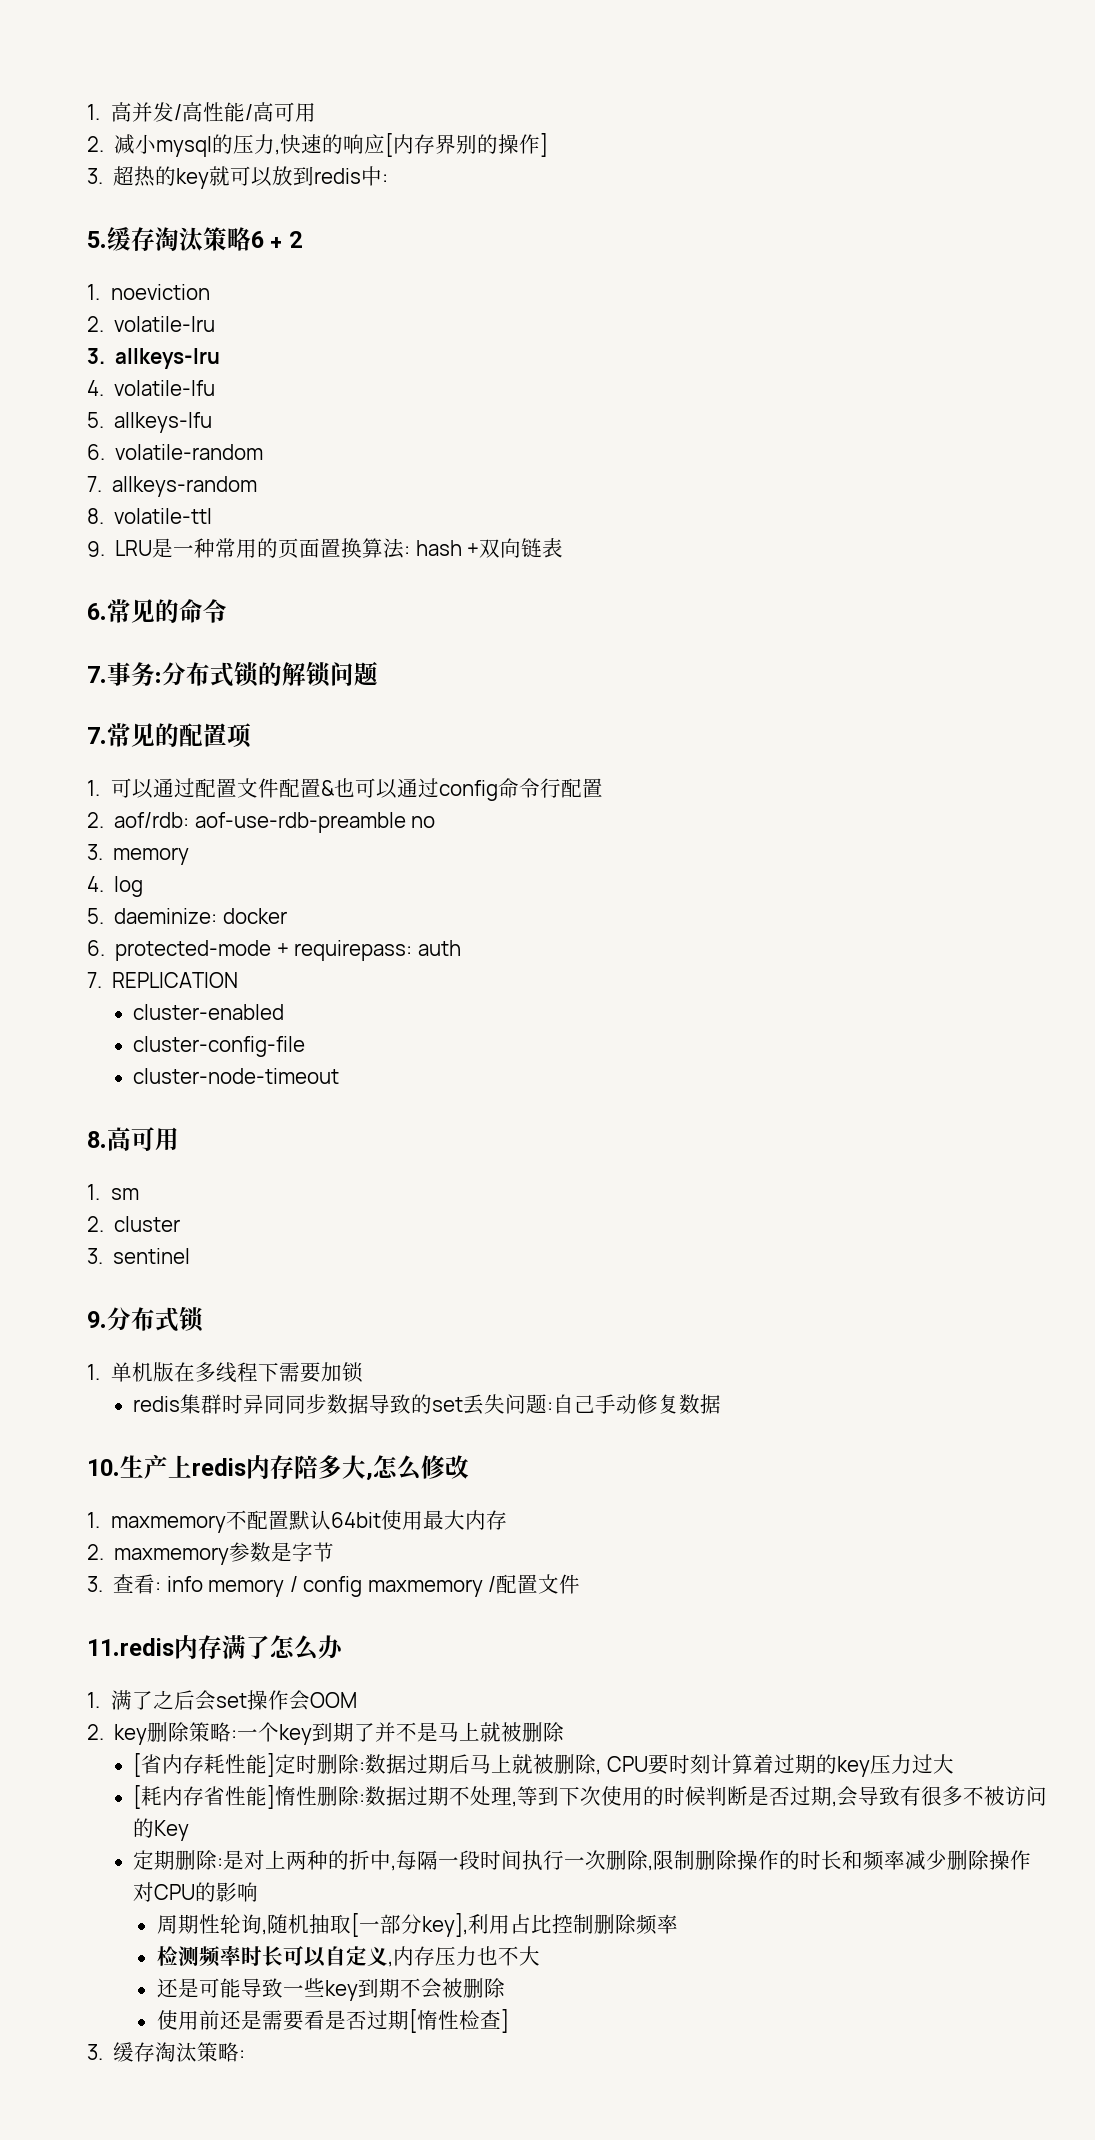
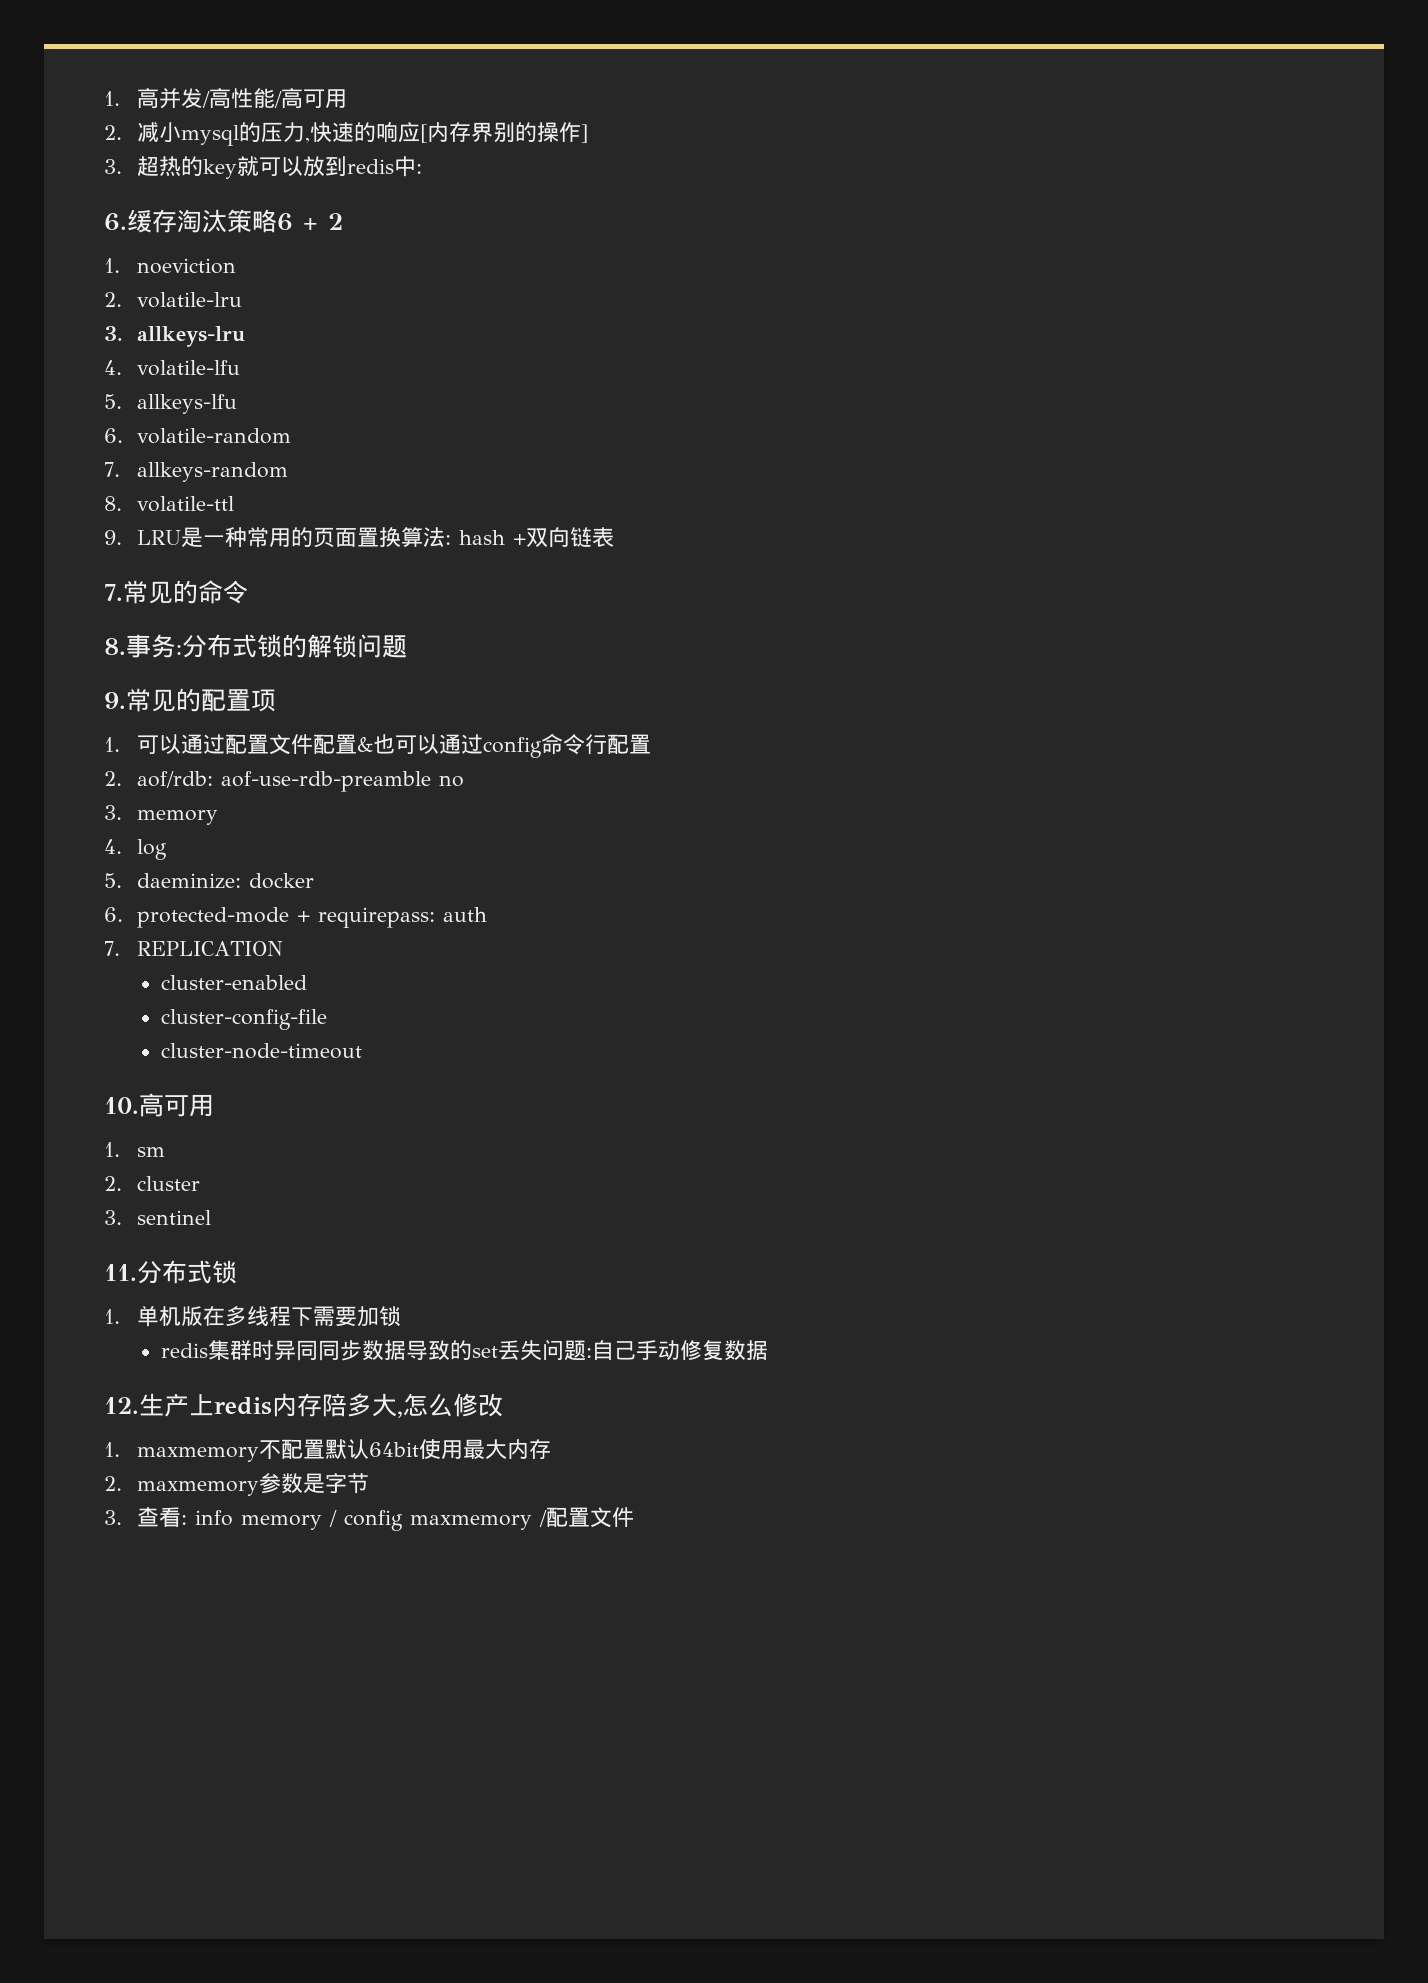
[87,231,107,248] 5. -> [104,213,127,231] 6.
[87,603,107,620] 6. -> [104,584,123,601] 7.
[87,666,107,683] 7. -> [104,638,126,655] 8.
[87,727,107,744] 7. -> [104,692,126,709] 9.
[87,1131,107,1148] 8. -> [104,1097,139,1114] 10.
[87,1311,107,1328] 9. -> [104,1264,137,1281] 11.
[87,1459,120,1476] 10. -> [104,1397,139,1414] 12.
[87,1635,344,1661] [87,1690,357,1711] [87,1722,565,1745] [133,1753,954,1777] [133,1785,1048,1809] [133,1818,190,1841] [133,1850,1032,1871] [133,1882,259,1902] [156,1913,678,1937] [156,1945,540,1967] [156,1978,505,2001] [156,2009,509,2033] [87,2042,246,2062] // 11.redis内存满了怎么办 // 1.满了之后会set操作会OOM // 2. key删除策略:一个key到期了并不是马上就被删除 // [省内存耗性能]定时删除:数据过期后马上就被删除, CPU要时刻计算着过期的key压力过大 // [耗内存省性能]惰性删除:数据过期不处理,等到下次使用的时候判断是否过期,会导致有很多不被访问的Key // 定期删除:是对上两种的折中,每隔一段时间执行一次删除,限制删除操作的时长和频率减少删除操作对CPU的影响 // 周期性轮询,随机抽取[一部分key],利用占比控制删除频率 // 检测频率时长可以自定义,内存压力也不大 // 还是可能导致一些key到期不会被删除 // 使用前还是需要看是否过期[惰性检查] // 3.缓存淘汰策略: -> (635, 1517) none

